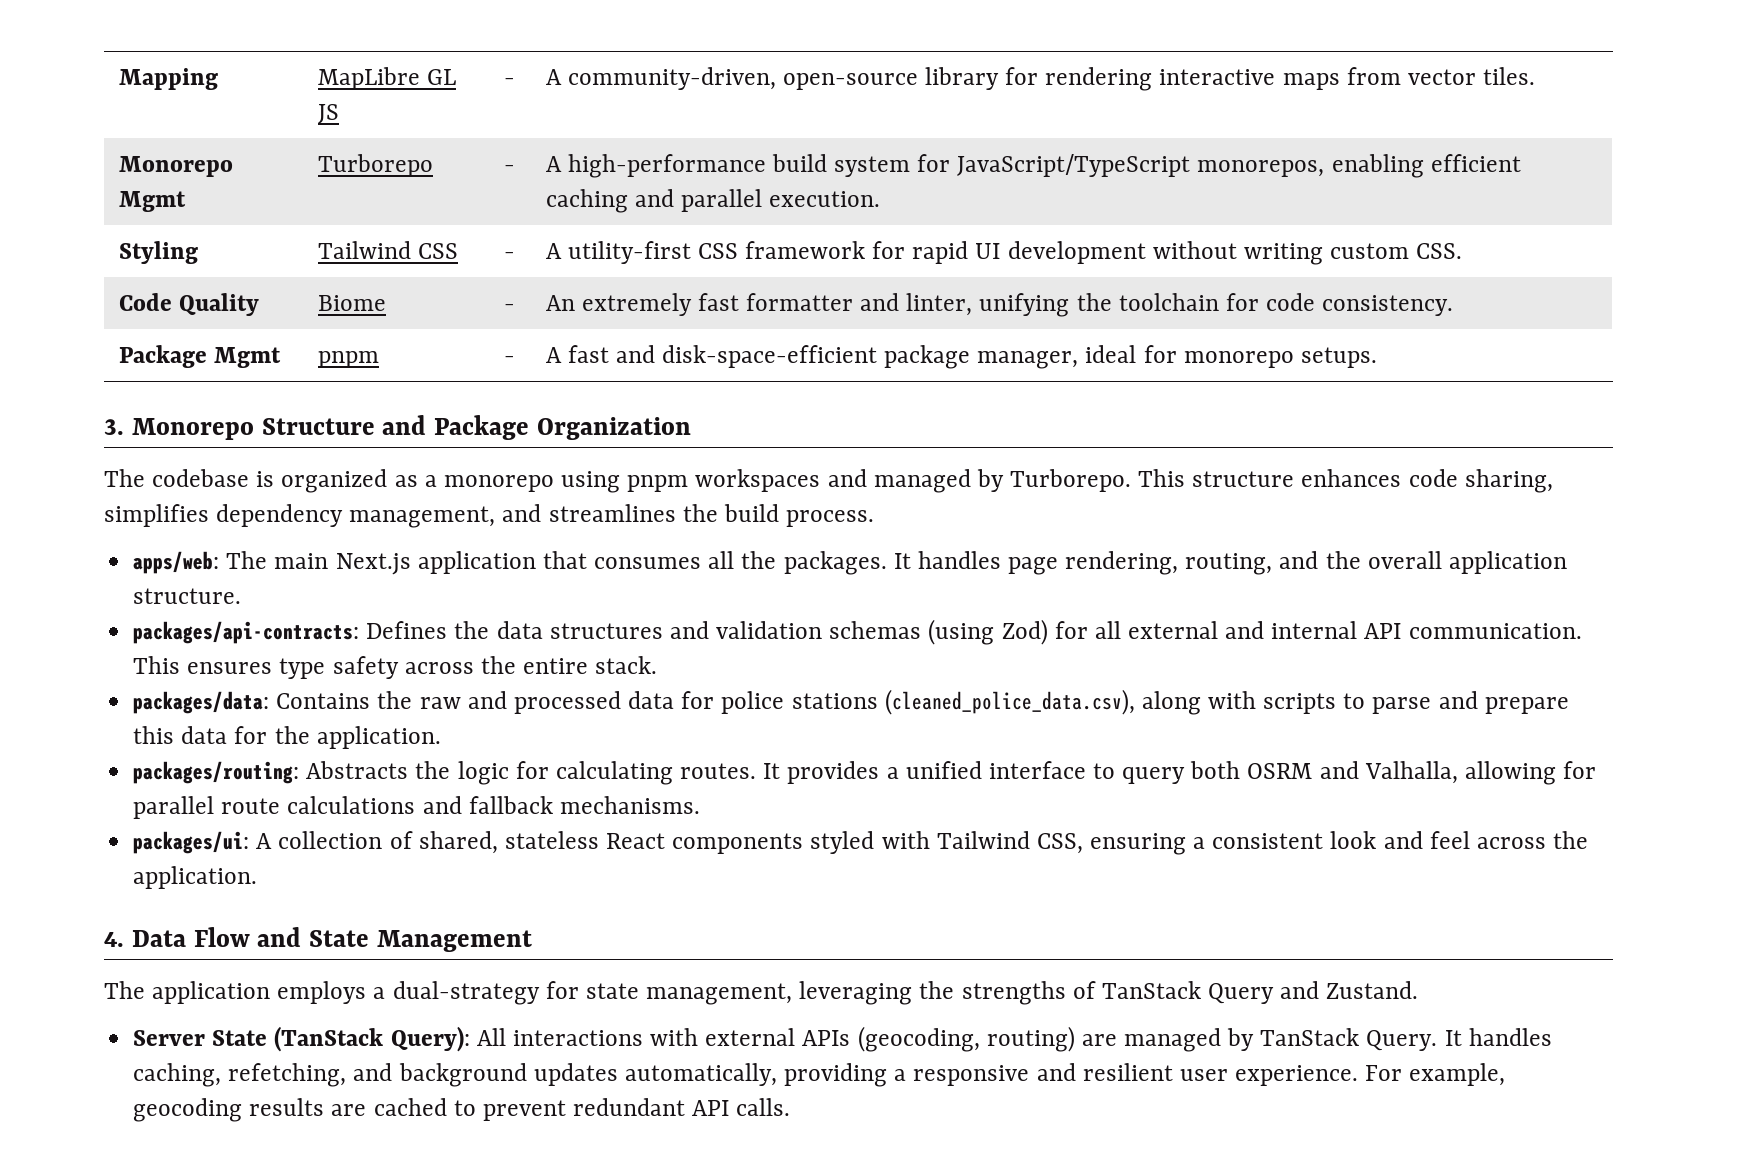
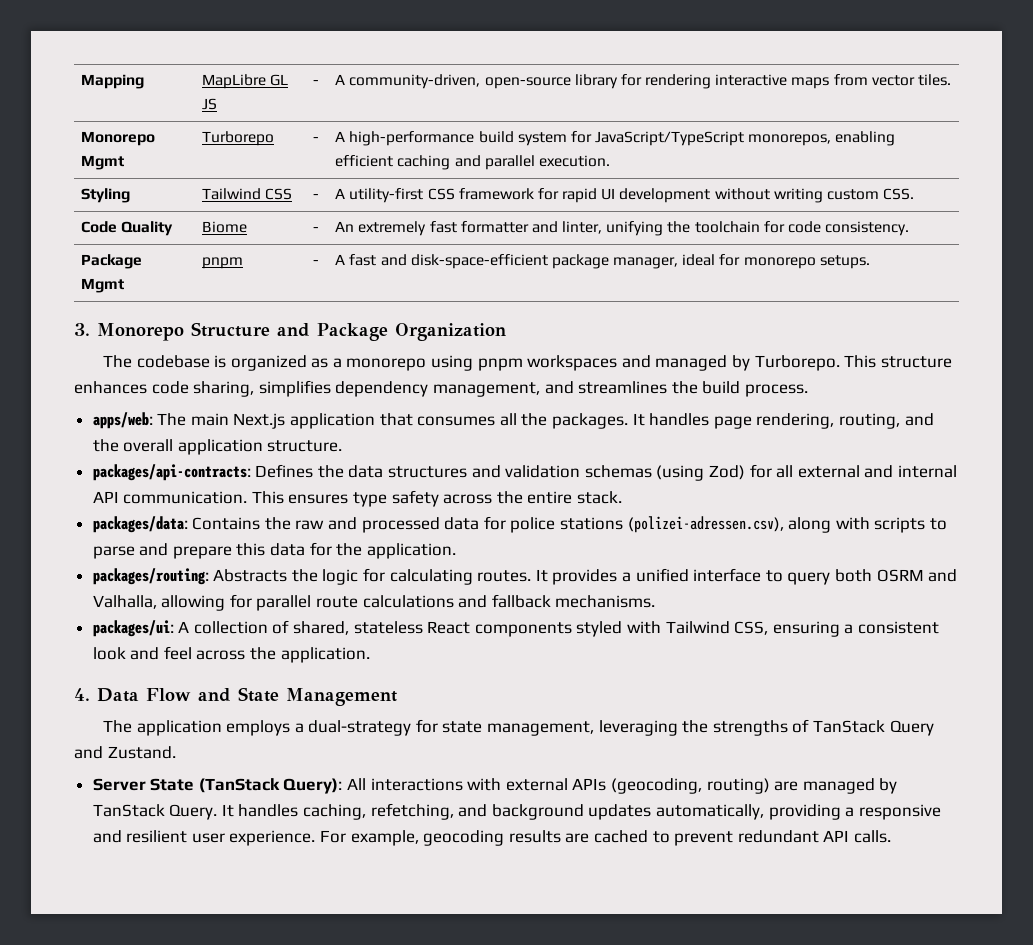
[884,689,1135,715] (cleaned_police_data.csv), -> [627,516,784,533] (polizei-adressen.csv),

